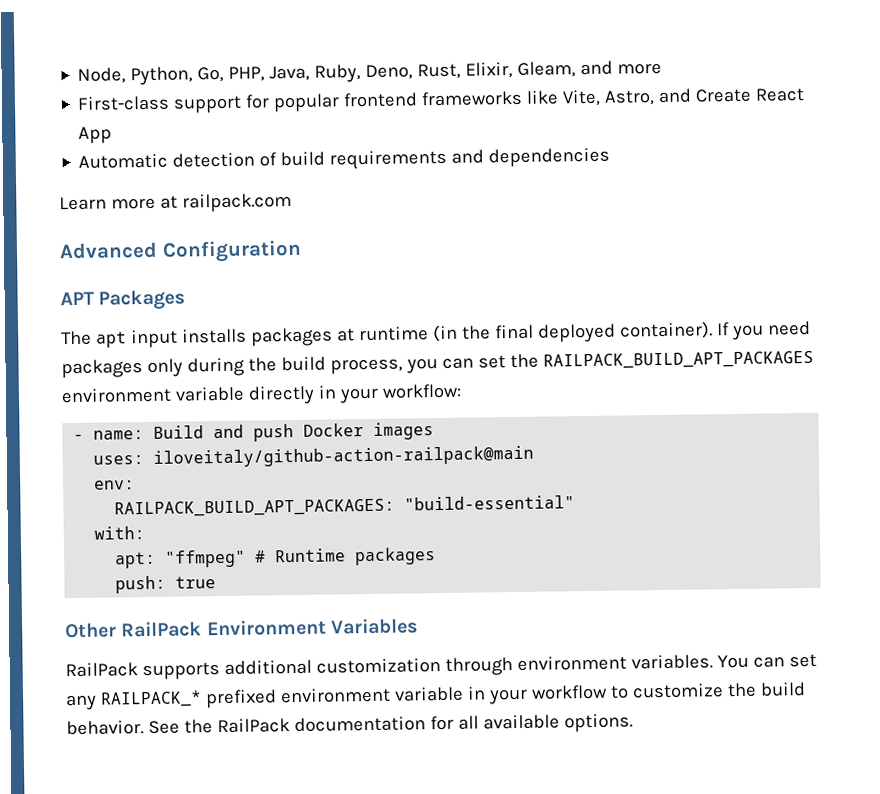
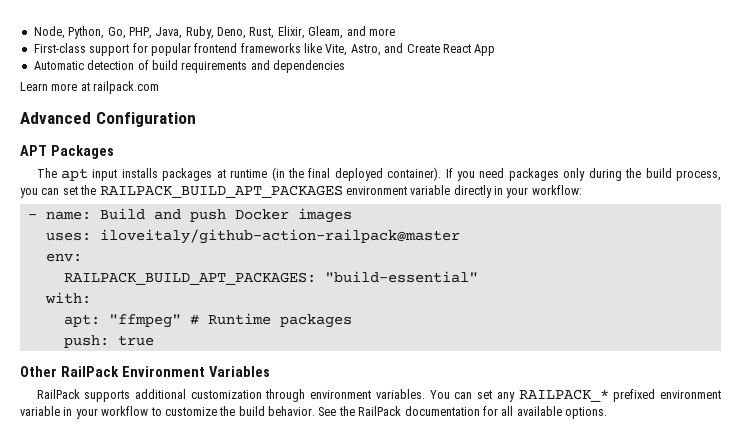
[153,445,535,468] iloveitaly/github-action-railpack@main -> [99,229,460,244] iloveitaly/github-action-railpack@master

